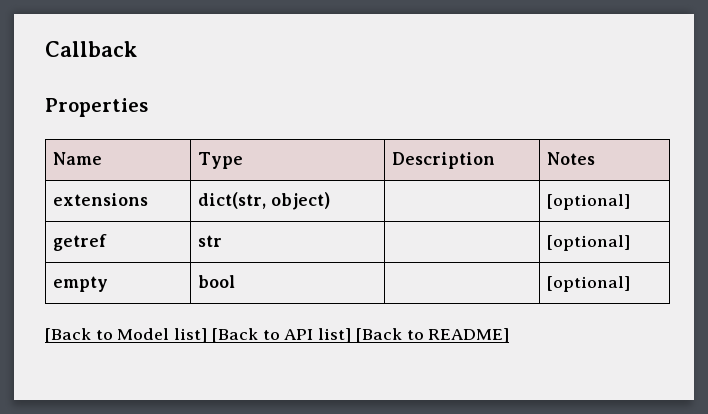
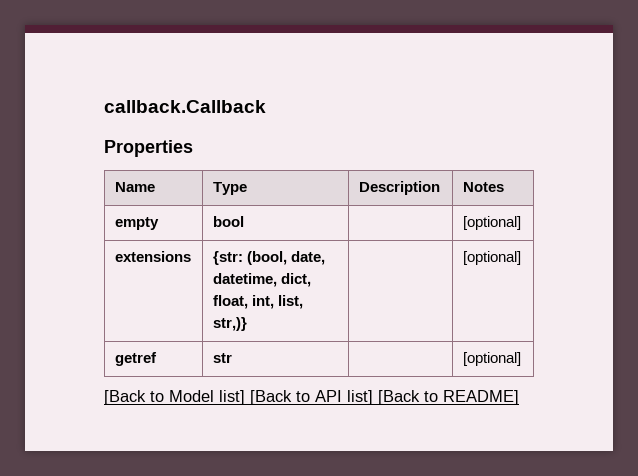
[45,41,137,57] Callback -> [104,100,266,113] callback.Callback
[53,193,149,206] [198,192,331,210] extensions | dict(str, object) -> [114,217,159,230] [212,216,244,227] [462,216,521,230] [114,251,191,262] [212,251,325,265] [212,273,311,287] [212,295,303,309] [212,317,247,331] empty | bool | | [optional] // extensions | {str: (bool, date, datetime, dict, float, int, list, str,)}
[53,276,109,292] [198,275,236,288] [547,276,631,292] // empty | bool | | [optional] -> (521, 359) none

